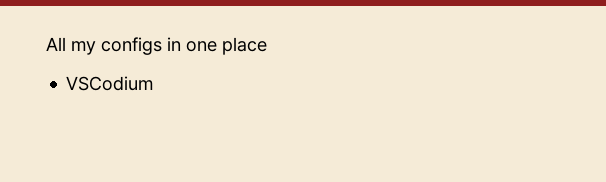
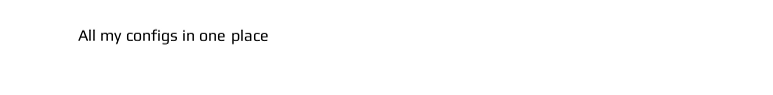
[66,76,154,91] // VSCodium -> (270, 36) none

